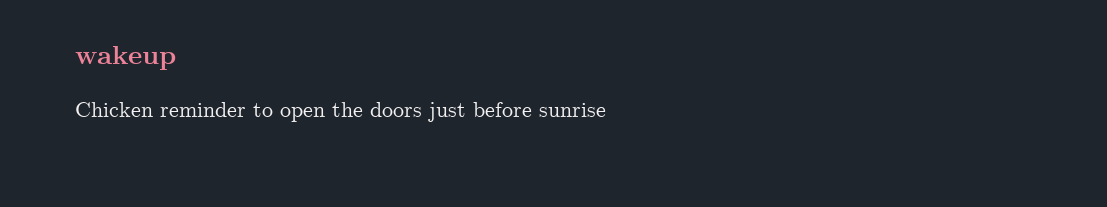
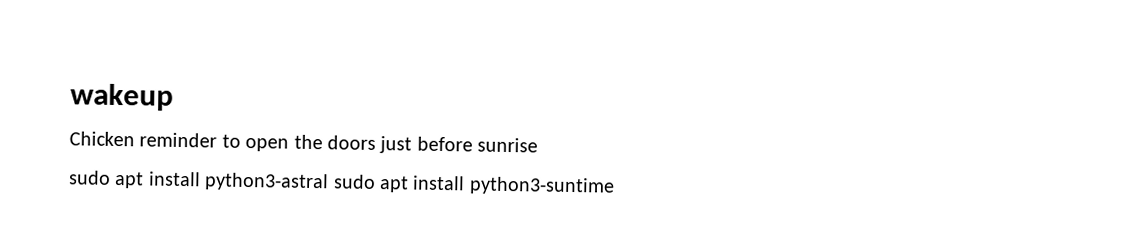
(606, 110) none -> [68,170,615,196] // sudo apt install python3-astral sudo apt install python3-suntime

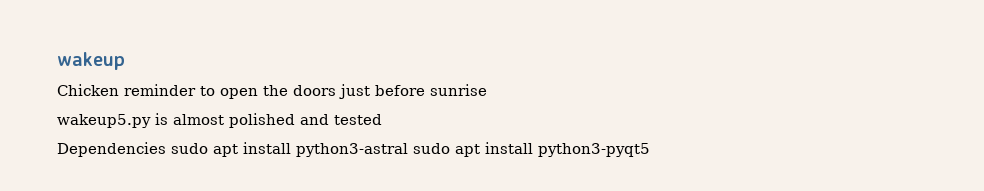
(539, 145) none -> [57,113,382,128] [57,142,166,157] wakeup5.py is almost polished and tested // Dependencies
[468,176,615,196] python3-suntime -> [538,143,650,157] python3-pyqt5

